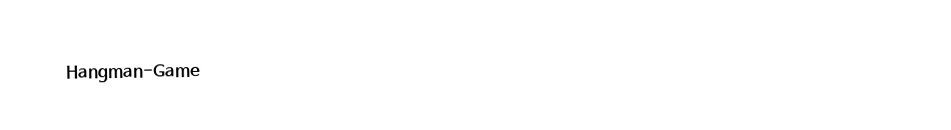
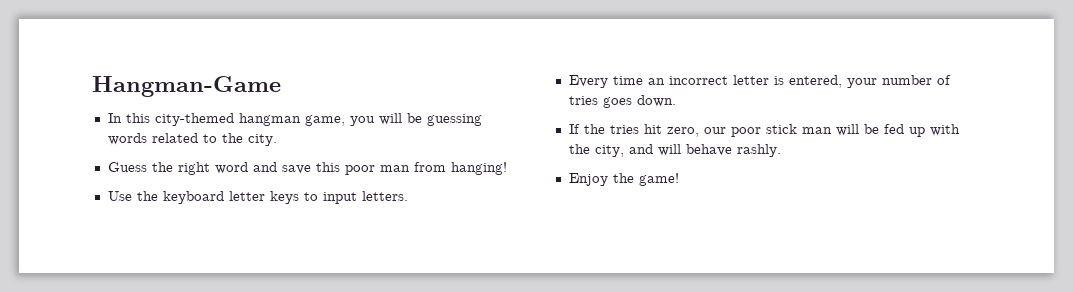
(201, 73) none -> [107,113,482,126] [107,133,277,146] [107,162,507,175] [107,191,408,204] [568,75,951,88] [568,95,676,108] [568,124,960,137] [568,144,781,157] [568,173,679,186] // In this city-themed hangman game, you will be guessing words related to the city. // Guess the right word and save this poor man from hanging! // Use the keyboard letter keys to input letters. // Every time an incorrect letter is entered, your number of tries goes down. // If the tries hit zero, our poor stick man will be fed up with the city, and will behave rashly. // Enjoy the game!

